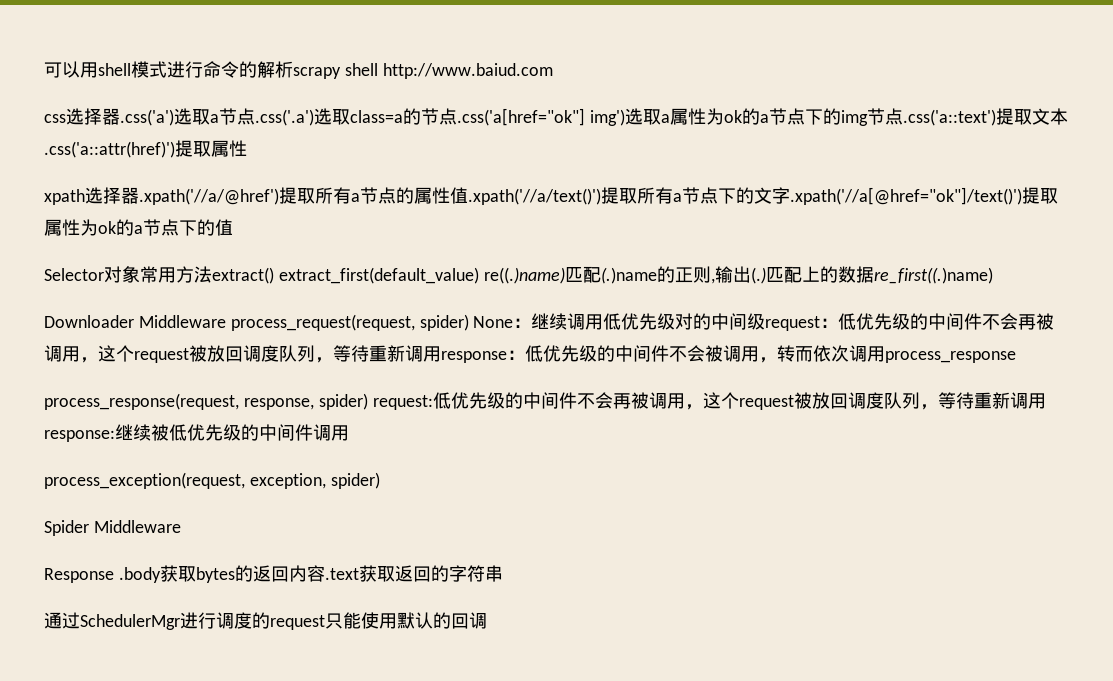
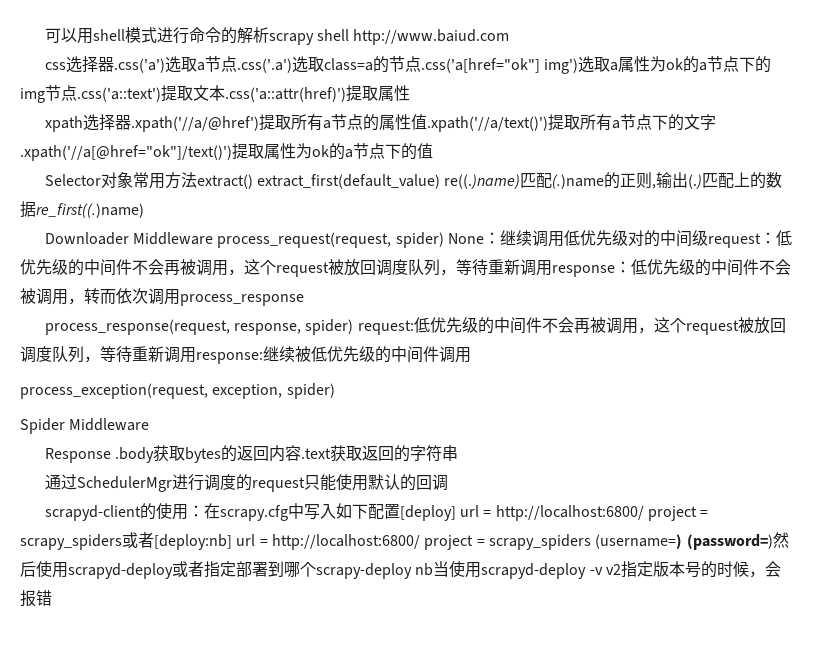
(487, 620) none -> [44,503,709,521] [20,532,789,550] [20,561,781,579] [20,590,52,607] // scrapyd-client的使用：在scrapy.cfg中写入如下配置[deploy] url = http://localhost:6800/ project = scrapy_spiders或者[deploy:nb] url = http://localhost:6800/ project = scrapy_spiders (username=) (password=)然后使用scrapyd-deploy或者指定部署到哪个scrapy-deploy nb当使用scrapyd-deploy -v v2指定版本号的时候，会报错

